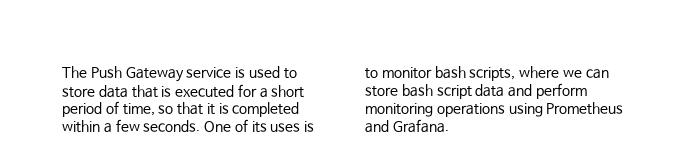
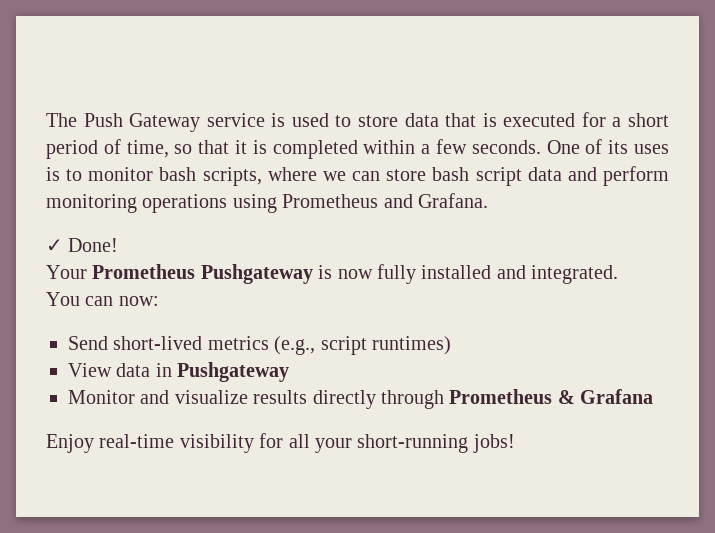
(449, 126) none -> [46,238,119,252] [46,264,619,284] [46,292,159,306] [68,336,451,355] [68,362,290,382] [68,389,654,409] [46,433,515,453] // ✓ Done! // Your Prometheus Pushgateway is now fully installed and integrated. // You can now: // Send short-lived metrics (e.g., script runtimes) // View data in Pushgateway // Monitor and visualize results directly through Prometheus & Grafana // Enjoy real-time visibility for all your short-running jobs!

